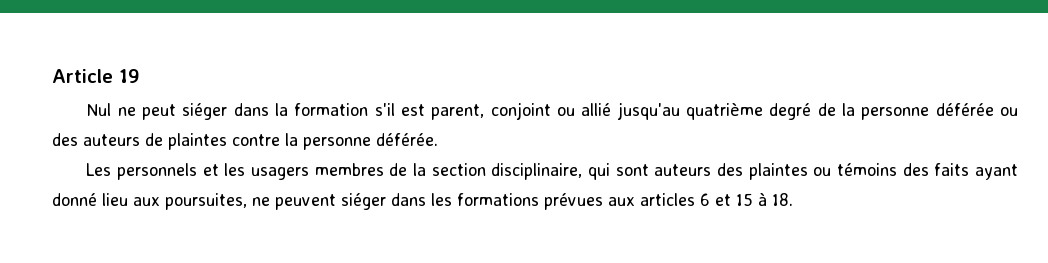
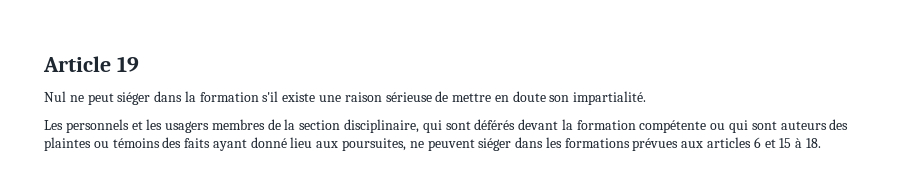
[401,102,1019,120] [52,133,438,150] est parent, conjoint ou allié jusqu'au quatrième degré de la personne déférée ou des auteurs de plaintes contre la personne déférée. -> [282,91,647,105] existe une raison sérieuse de mettre en doute son impartialité.
(649, 170) none -> [474,119,777,133] déférés devant la formation compétente ou qui sont

